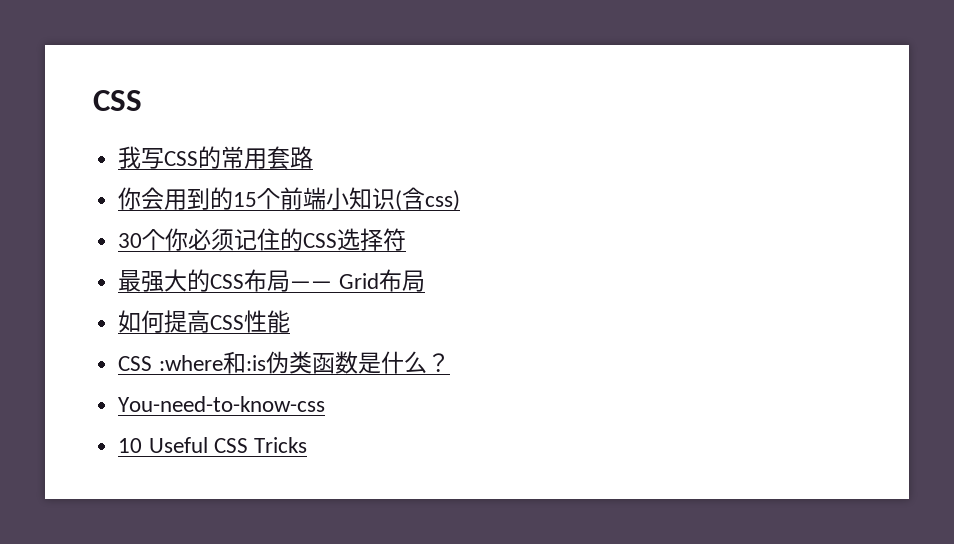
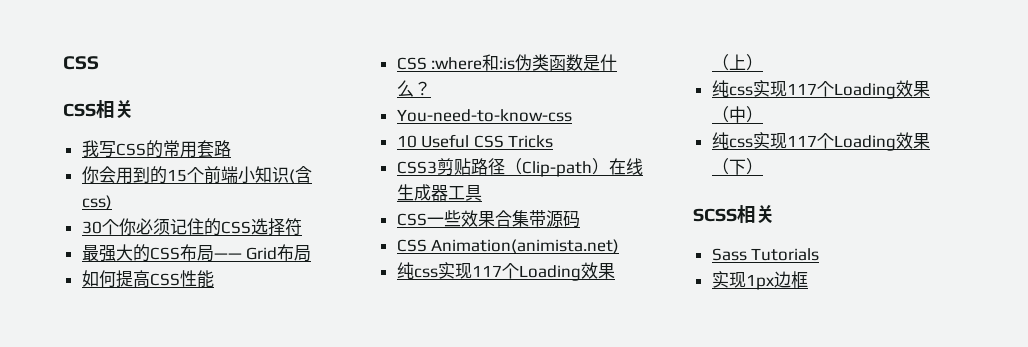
[93,90,142,111] CSS -> [63,56,99,70] [63,100,134,119] CSS // CSS相关
(307, 445) none -> [396,158,643,177] [396,184,482,201] [396,210,580,228] [396,239,620,254] [396,262,615,281] [711,54,763,71] [711,80,930,99] [711,106,763,123] [711,132,930,151] [711,158,763,175] [693,205,775,224] [711,248,820,261] [711,271,808,290] // CSS3剪贴路径（Clip-path）在线生成器工具 // CSS一些效果合集带源码 // CSS Animation(animista.net) // 纯css实现117个Loading效果（上） // 纯css实现117个Loading效果（中） // 纯css实现117个Loading效果（下） // SCSS相关 // Sass Tutorials // 实现1px边框

